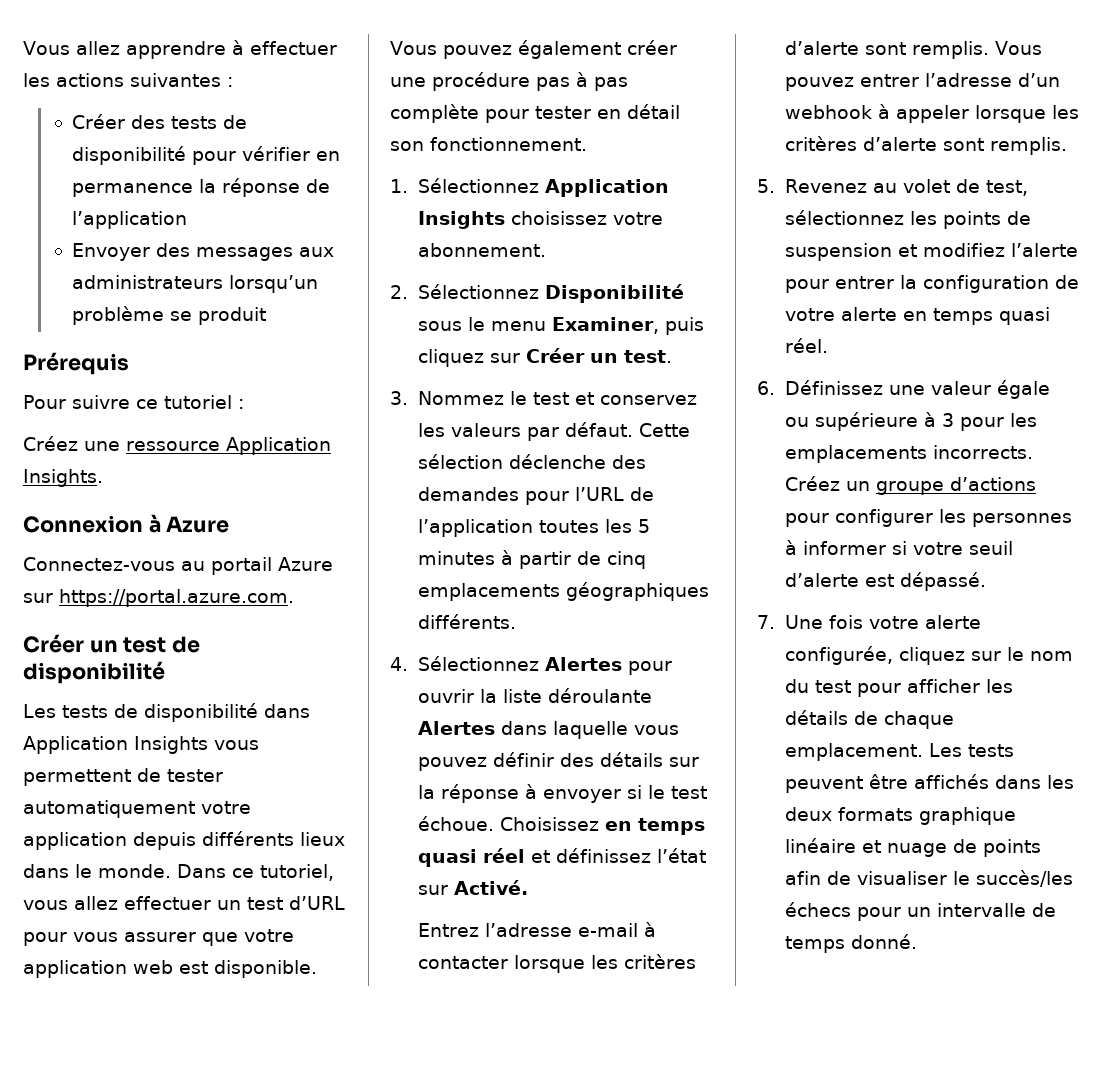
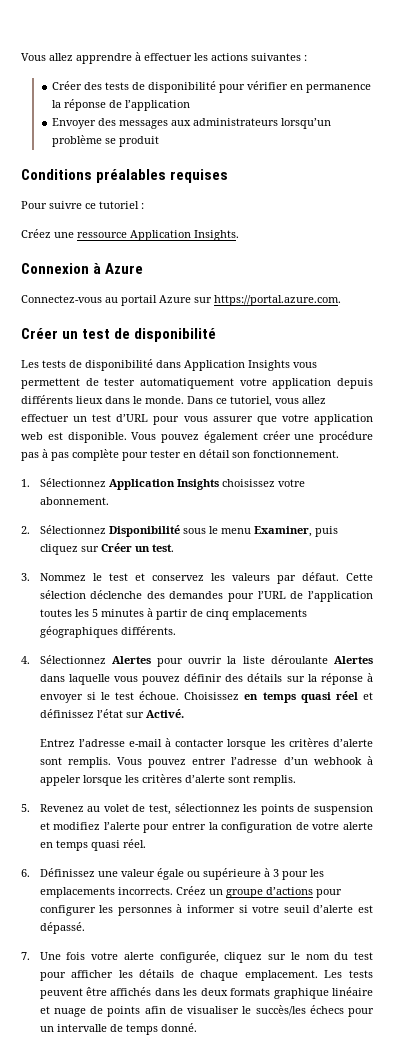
[23,352,129,375] Prérequis -> [21,169,229,183] Conditions préalables requises

